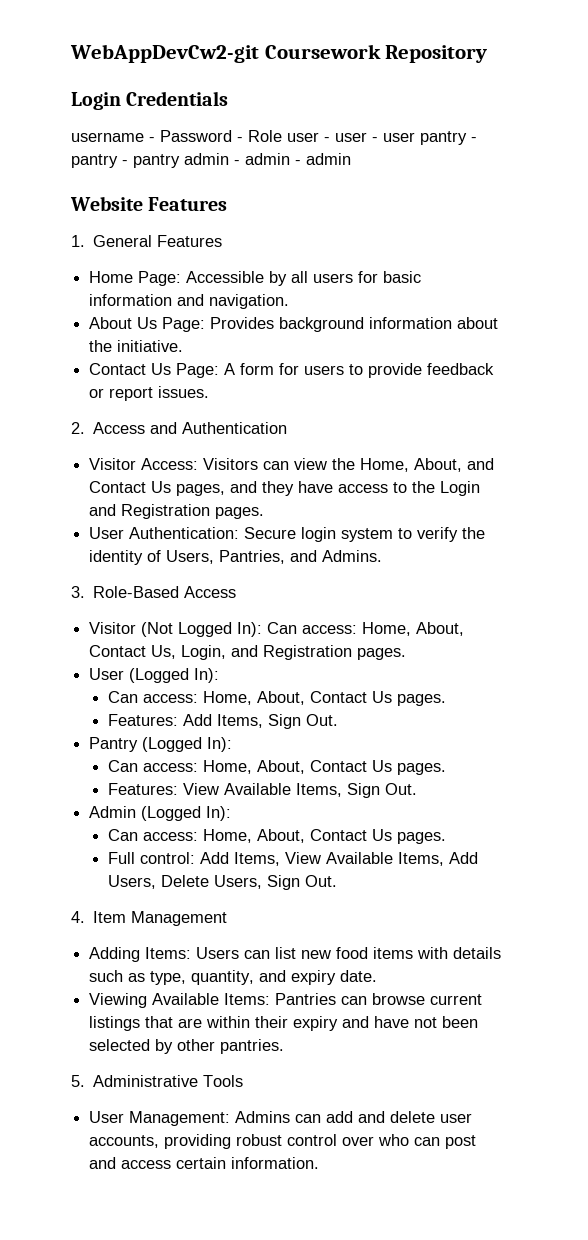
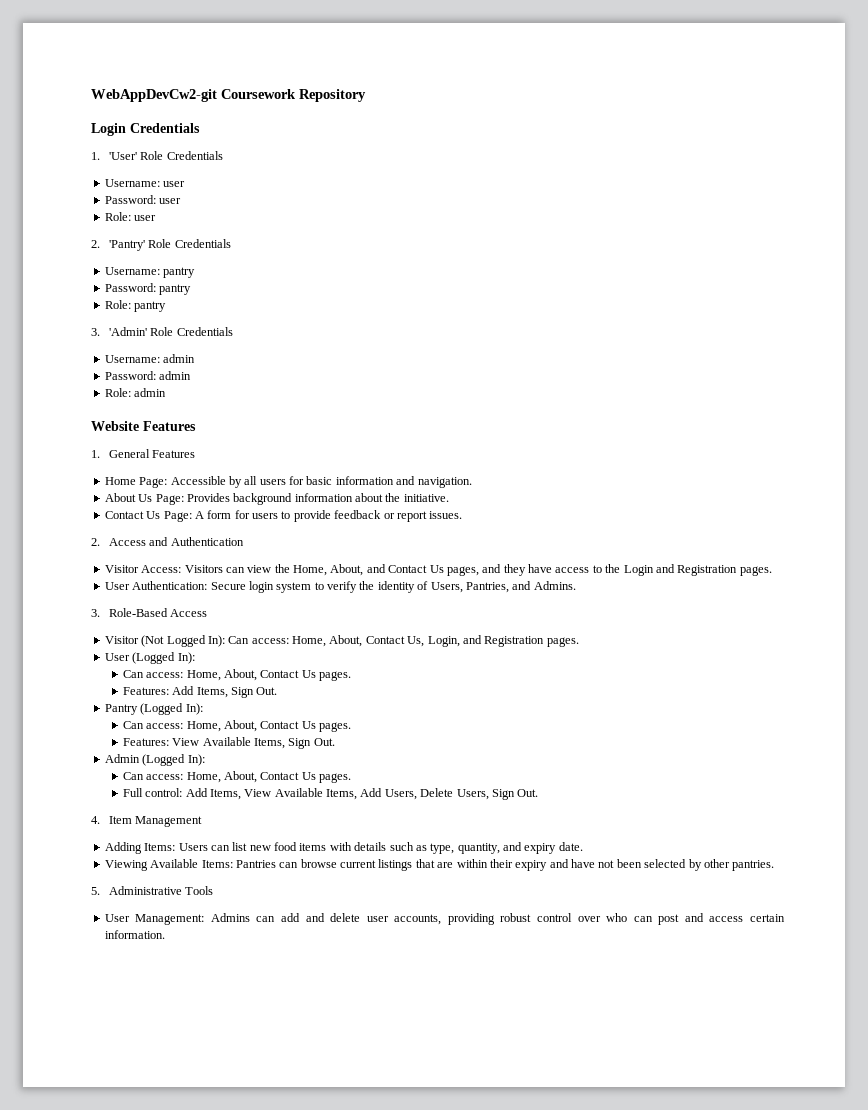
[71,130,477,145] [71,153,301,168] username - Password - Role user - user - user pantry - pantry - pantry admin - admin - -> [91,151,223,160] [104,179,186,187] [104,195,182,204] [104,212,157,221] [91,239,231,251] [104,267,196,278] [104,283,192,295] [104,300,167,312] [91,327,233,336] [104,354,196,363] [104,371,192,380] [104,388,131,397] 1. 'User' Role Credentials // Username: user // Password: user // Role: user // 2. 'Pantry' Role Credentials // Username: pantry // Password: pantry // Role: pantry // 3. 'Admin' Role Credentials // Username: admin // Password: admin // Role:

